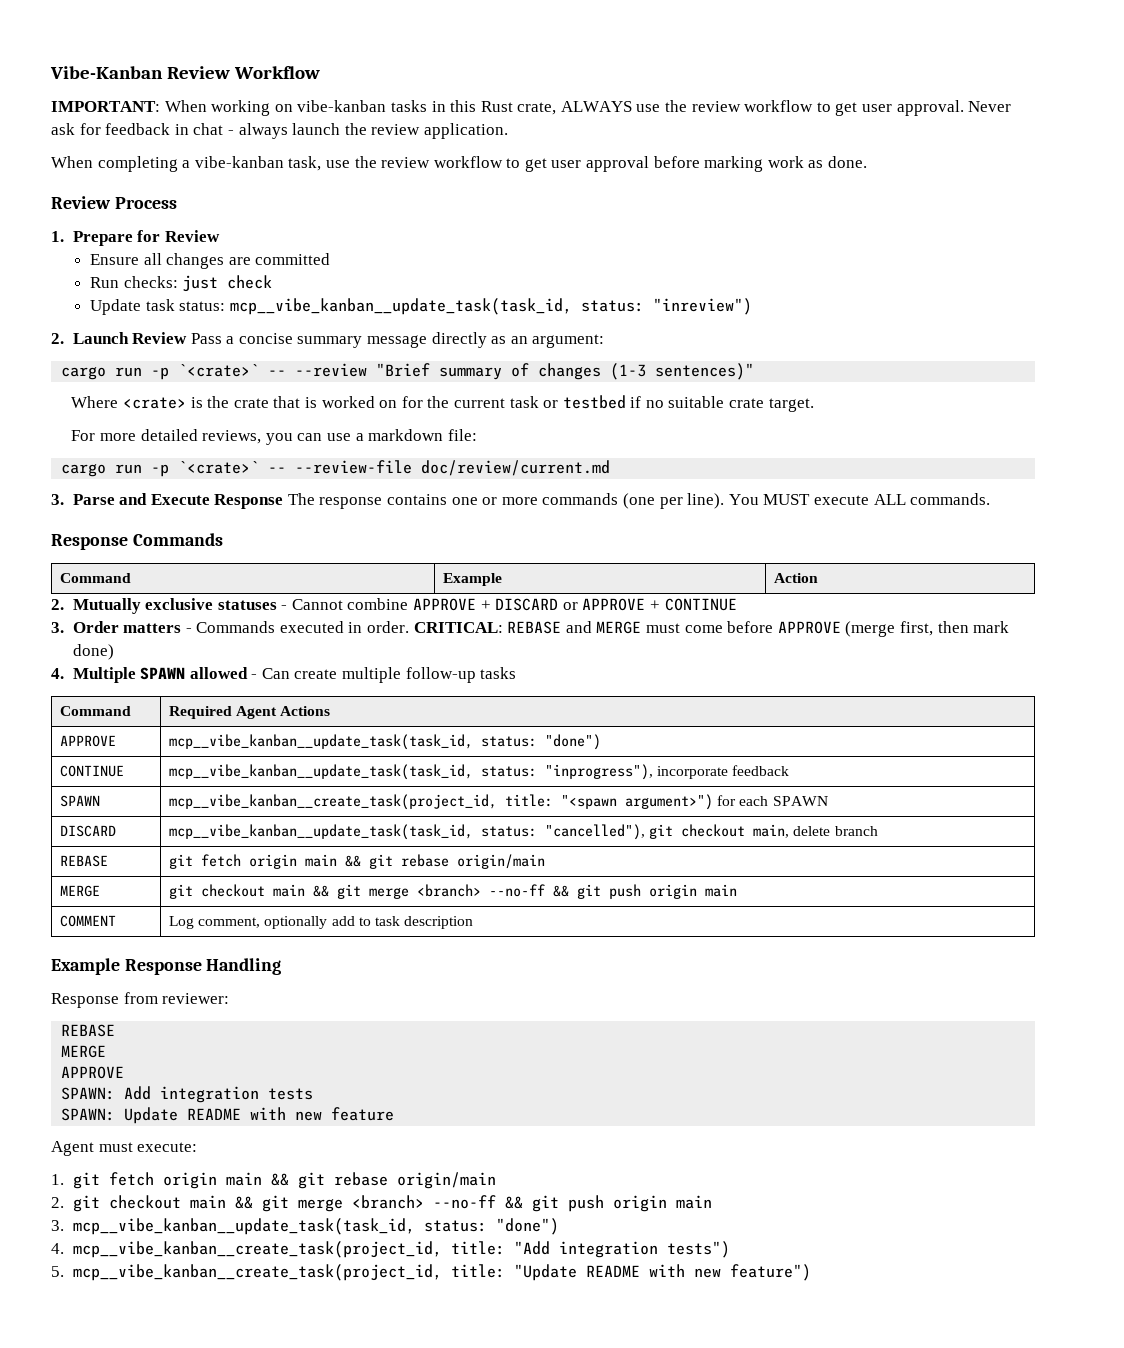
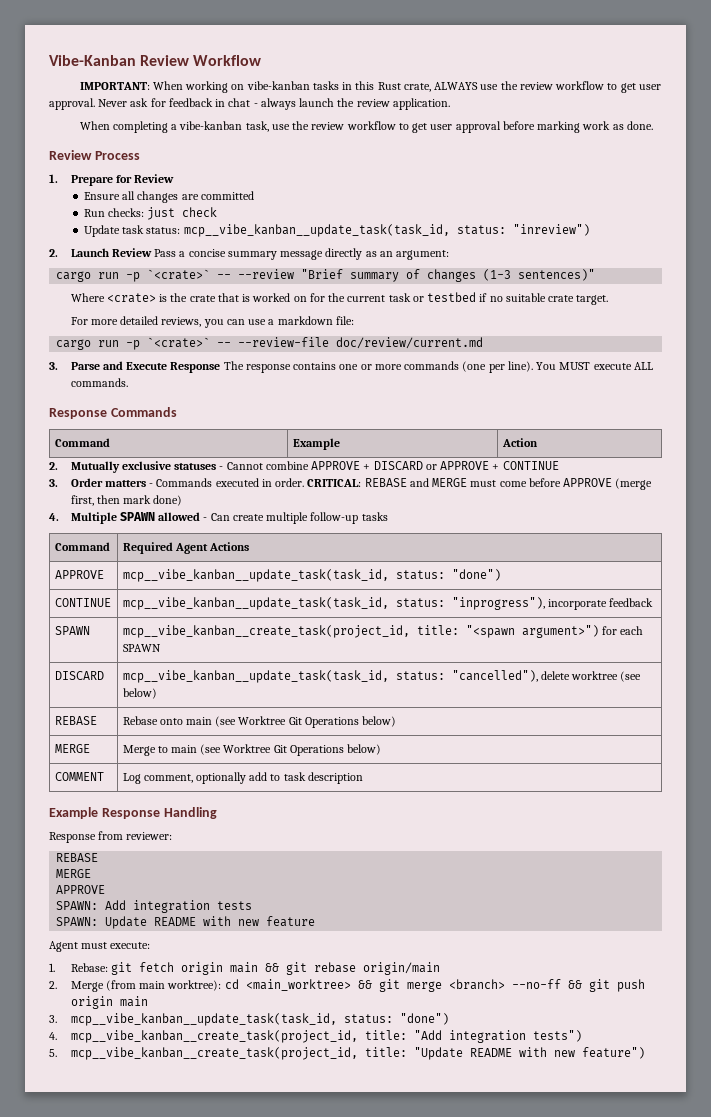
[649,824,878,839] [59,855,108,867] [168,854,545,869] [59,885,100,897] [168,884,737,899] git checkout main, delete branch // REBASE | git fetch origin main && git rebase origin/main // MERGE | git checkout main && git merge <branch> --no-ff && git push origin main -> [540,671,642,682] [122,688,157,699] [54,716,97,725] [122,716,397,728] [54,744,90,753] [122,744,382,756] delete worktree (see below) // REBASE | Rebase onto main (see Worktree Git Operations below) // MERGE | Merge to main (see Worktree Git Operations below)
(64, 1179) none -> [70,963,108,972] Rebase:
[72,1195,226,1212] git checkout main -> [70,979,351,992] Merge (from main worktree): cd <main_worktree>

